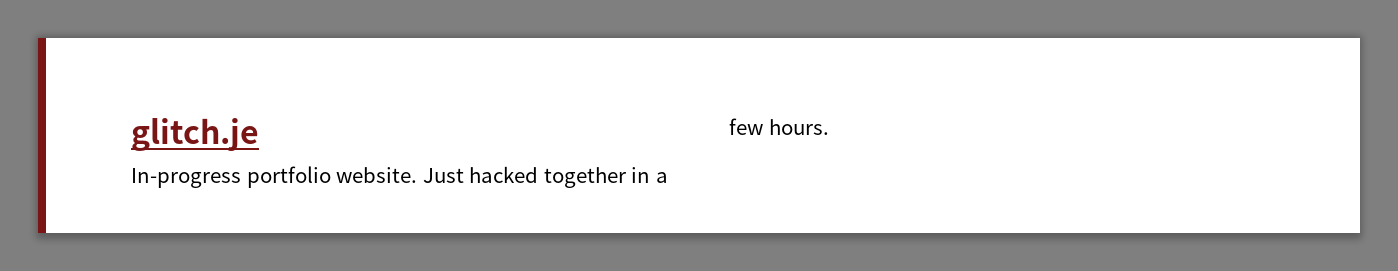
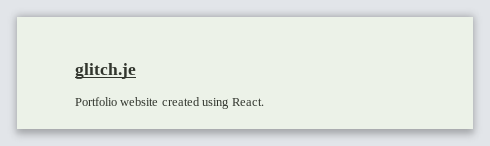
[131,166,668,188] [729,118,829,135] In-progress portfolio website. Just hacked together in a few hours. -> [75,97,264,109] Portfolio website created using React.

